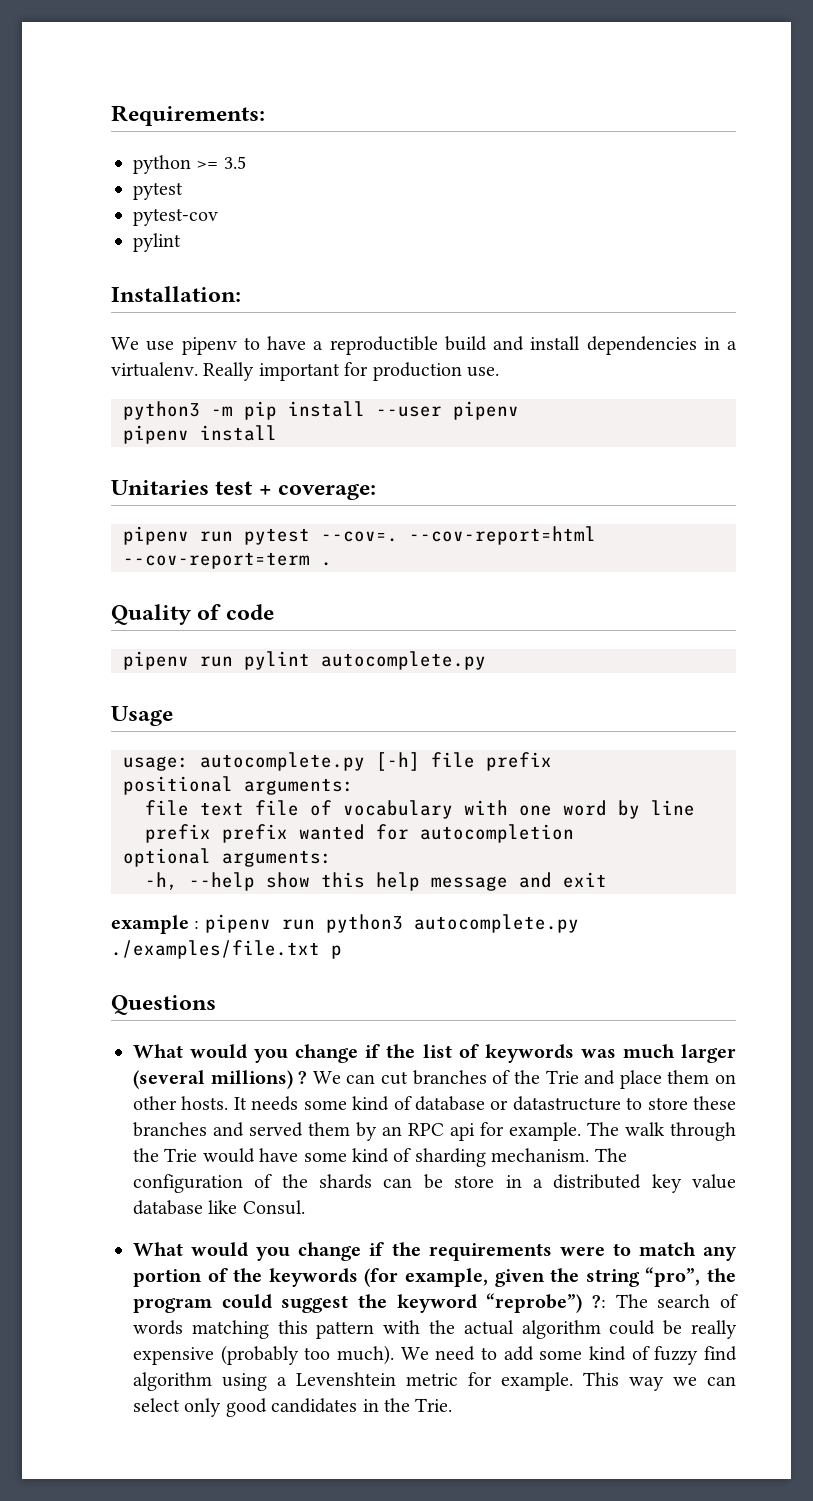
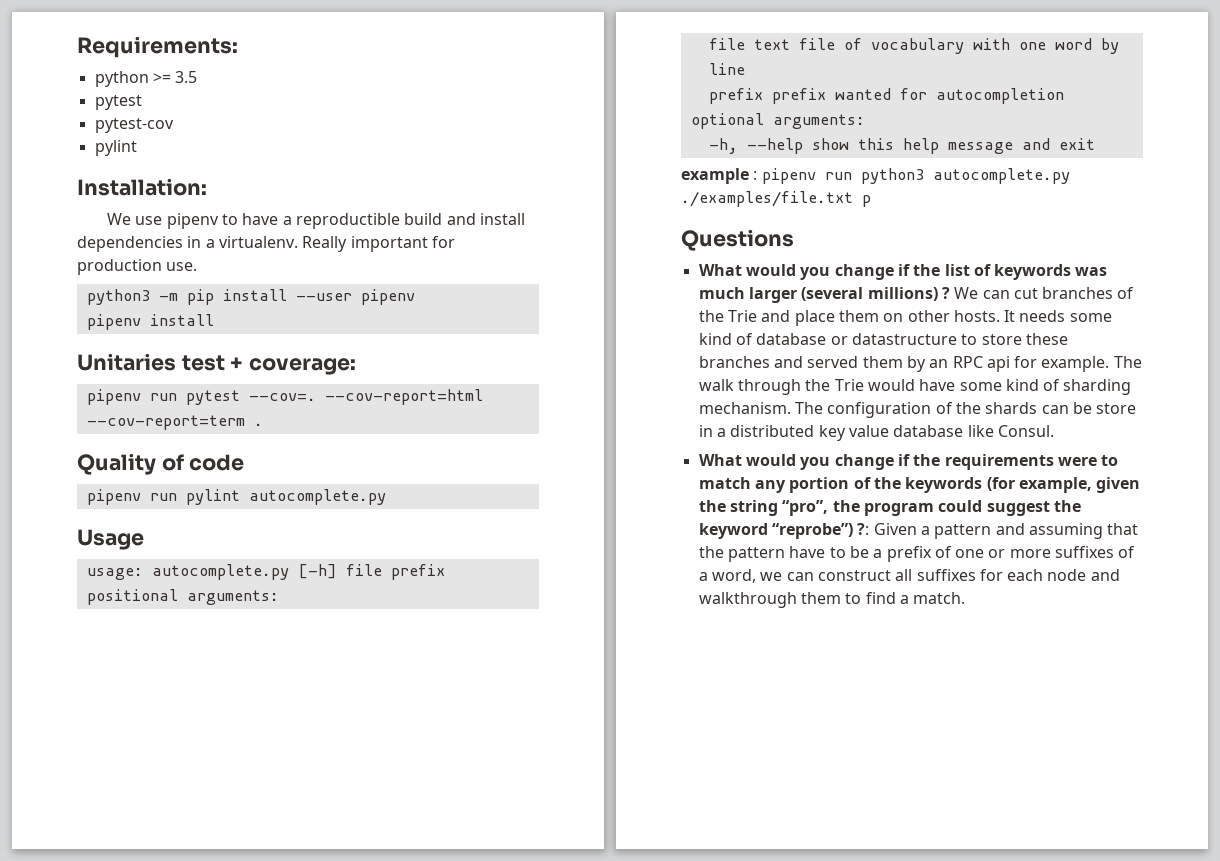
[615,1294,738,1308] [133,1320,737,1339] [133,1345,737,1365] [133,1372,736,1391] [133,1398,453,1417] The search of words matching this pattern with the actual algorithm could be really expensive (probably too much). We need to add some kind of fuzzy find algorithm using a Levenshtein metric for example. This way we can select only good candidates in the Trie. -> [873,523,1139,539] [698,546,1136,562] [698,569,1120,583] [698,592,966,608] Given a pattern and assuming that the pattern have to be a prefix of one or more suffixes of a word, we can construct all suffixes for each node and walkthrough them to find a match.

